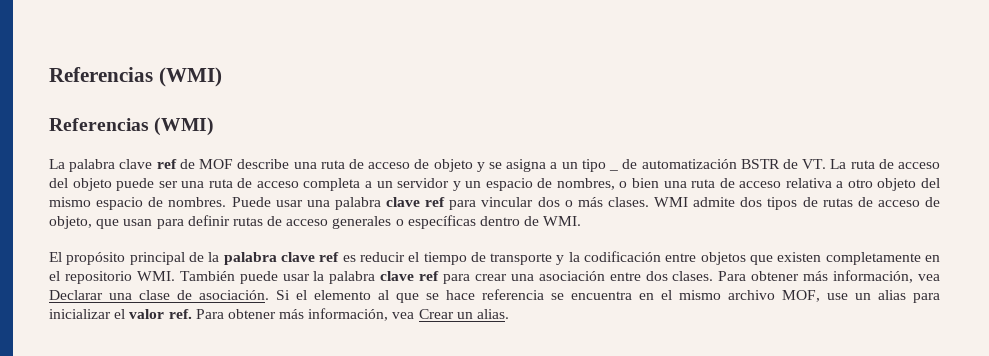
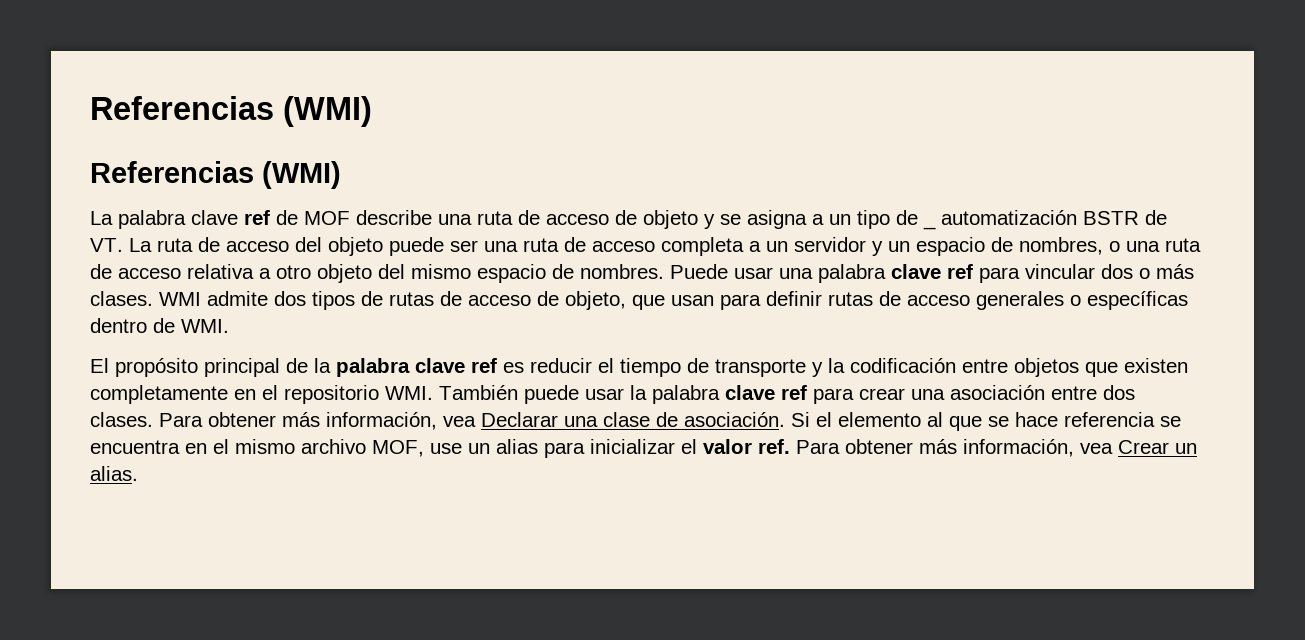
[609,169,619,171] [622,159,638,169] _ de -> [896,210,918,225] [923,225,936,230] de _
[631,178,659,188] bien -> (1120, 246) none

